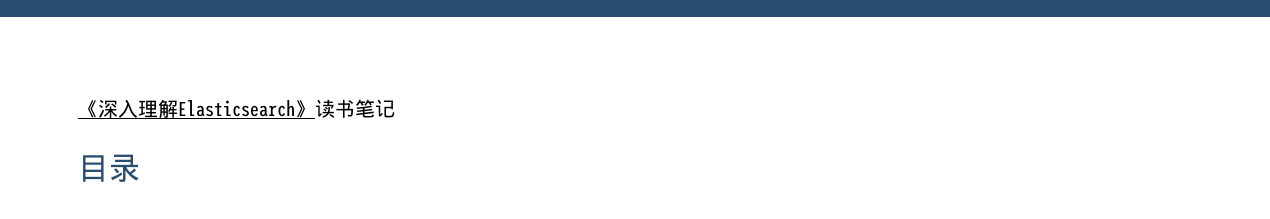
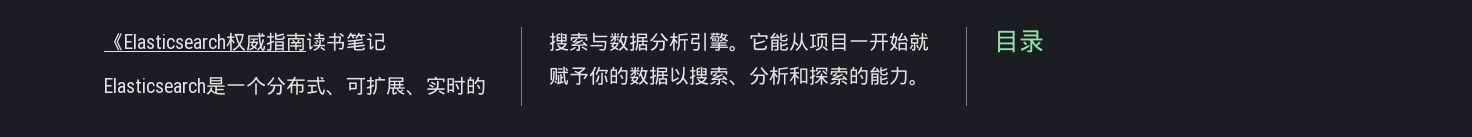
[98,99,315,118] 深入理解Elasticsearch》 -> [124,32,306,51] Elasticsearch权威指南
(395, 108) none -> [104,76,486,96] [549,32,929,52] [549,66,929,86] // Elasticsearch是一个分布式、可扩展、实时的搜索与数据分析引擎。它能从项目一开始就赋予你的数据以搜索、分析和探索的能力。

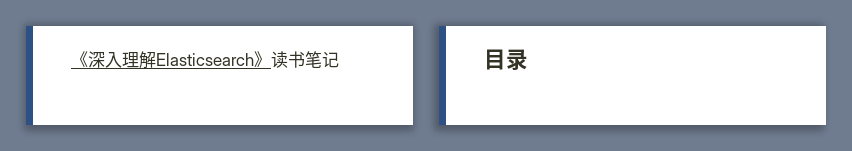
[124,32,306,51] Elasticsearch权威指南 -> [88,51,271,69] 深入理解Elasticsearch》
[104,76,486,96] [549,32,929,52] [549,66,929,86] // Elasticsearch是一个分布式、可扩展、实时的搜索与数据分析引擎。它能从项目一开始就赋予你的数据以搜索、分析和探索的能力。 -> (339, 59) none

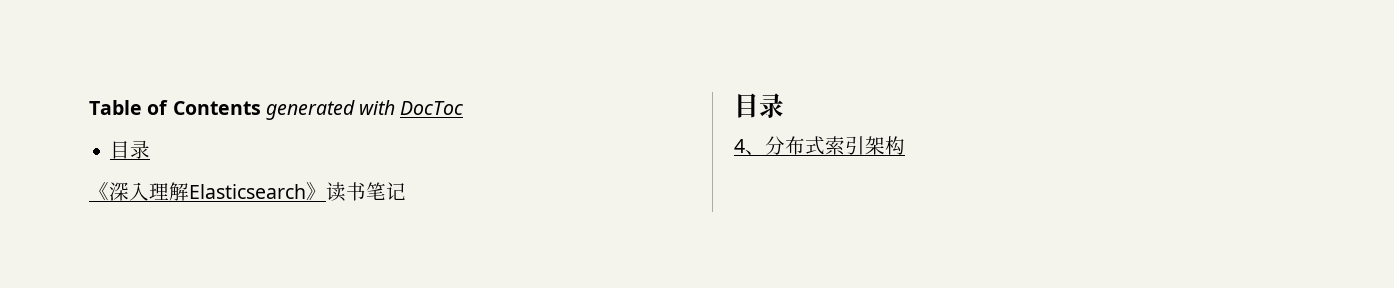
(71, 59) none -> [89,100,464,120] [110,140,151,159] Table of Contents generated with DocToc // 目录 //
(528, 60) none -> [734,136,905,155] // 4、分布式索引架构

